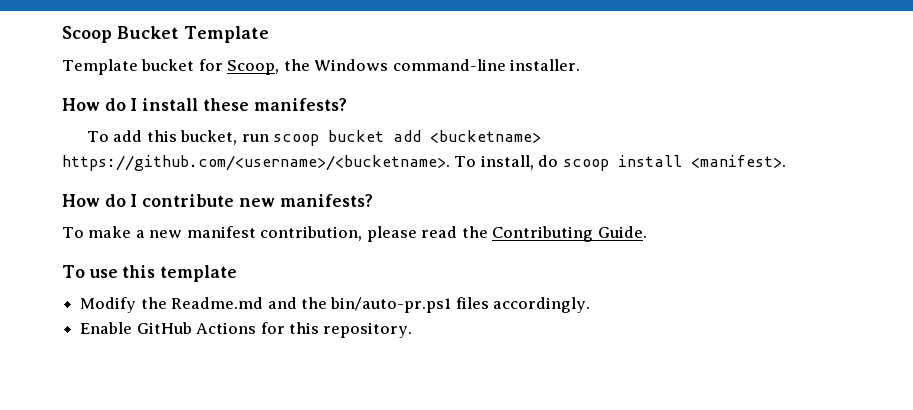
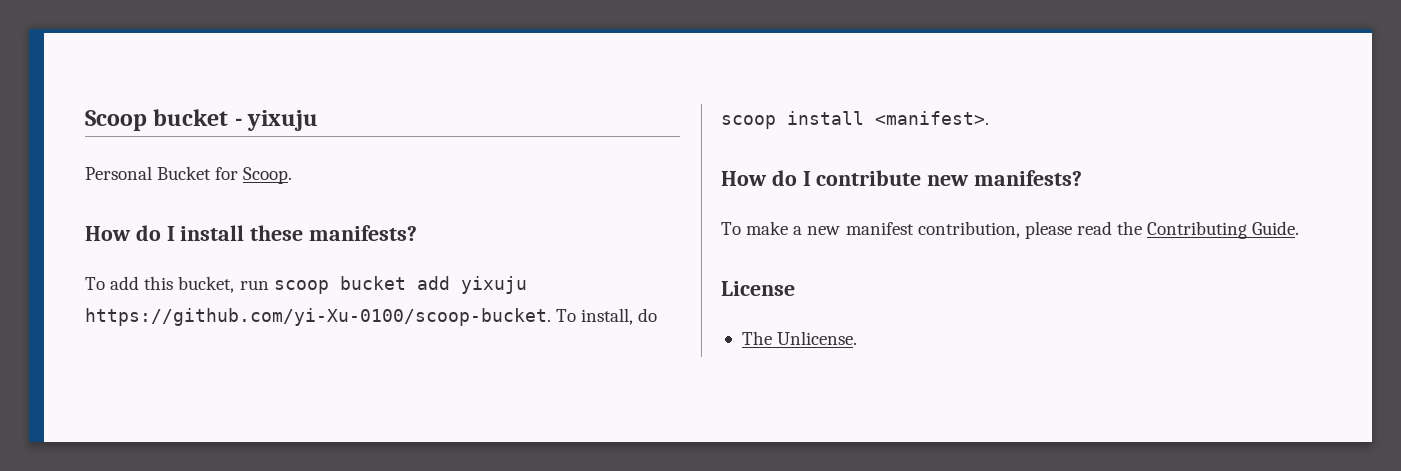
[117,26,269,43] [62,59,581,75] Bucket Template // Template bucket for Scoop, the Windows command-line installer. -> [153,109,319,131] [85,166,293,184] bucket - yixuju // Personal Bucket for Scoop.
[430,130,542,143] [62,155,450,171] <bucketname> https://github.com/<username>/<bucketname>. -> [460,276,527,294] [85,308,551,326] yixuju https://github.com/yi-Xu-0100/scoop-bucket.
[62,265,238,282] [80,297,591,313] [80,322,413,338] To use this template // Modify the Readme.md and the bin/auto-pr.ps1 files accordingly. // Enable GitHub Actions for this repository. -> [721,281,795,296] [741,331,858,345] License // The Unlicense.

